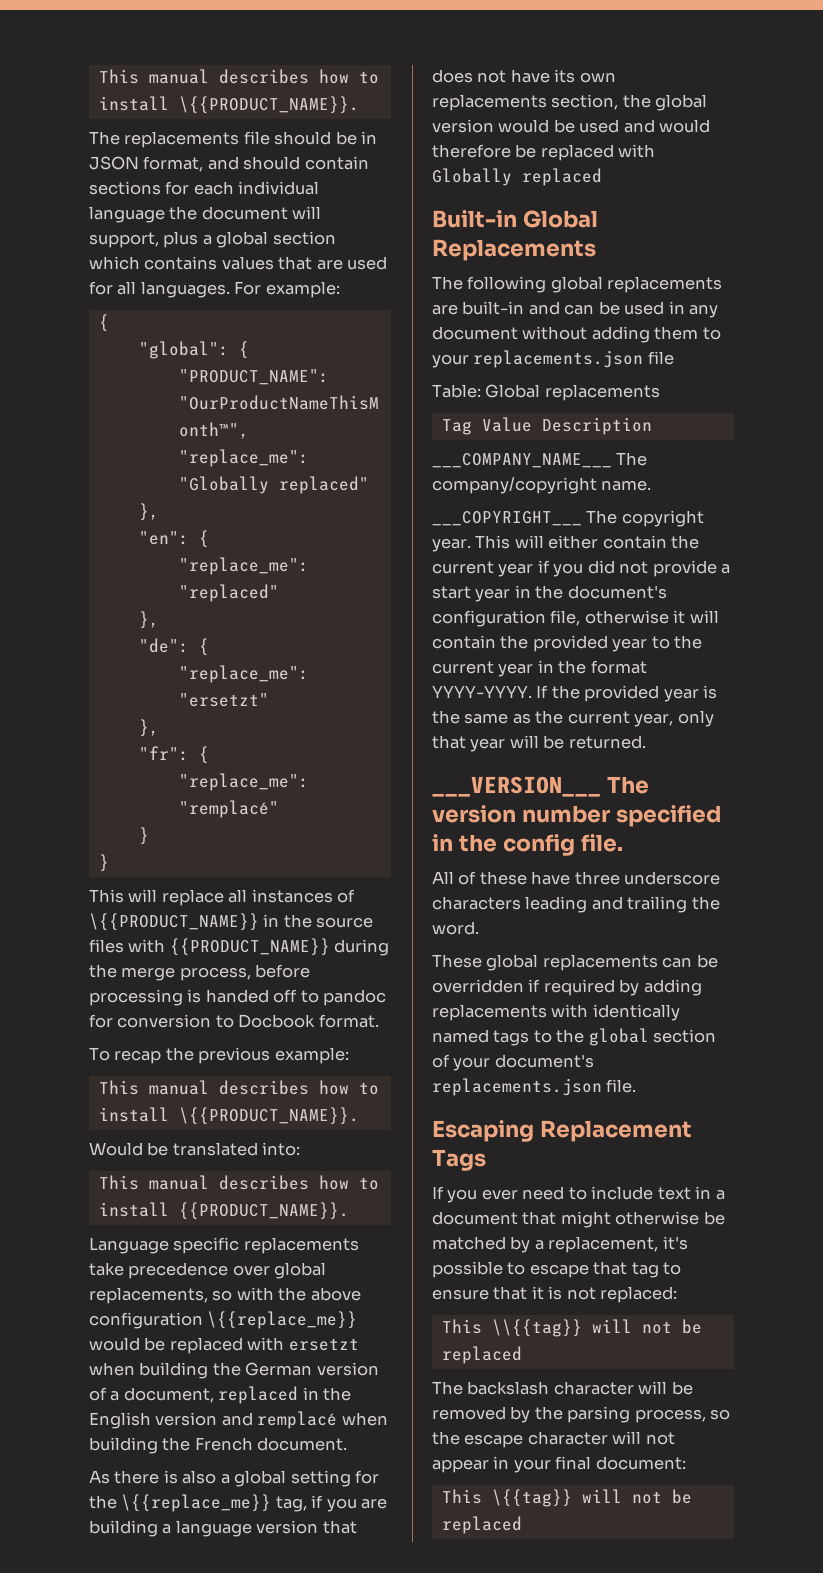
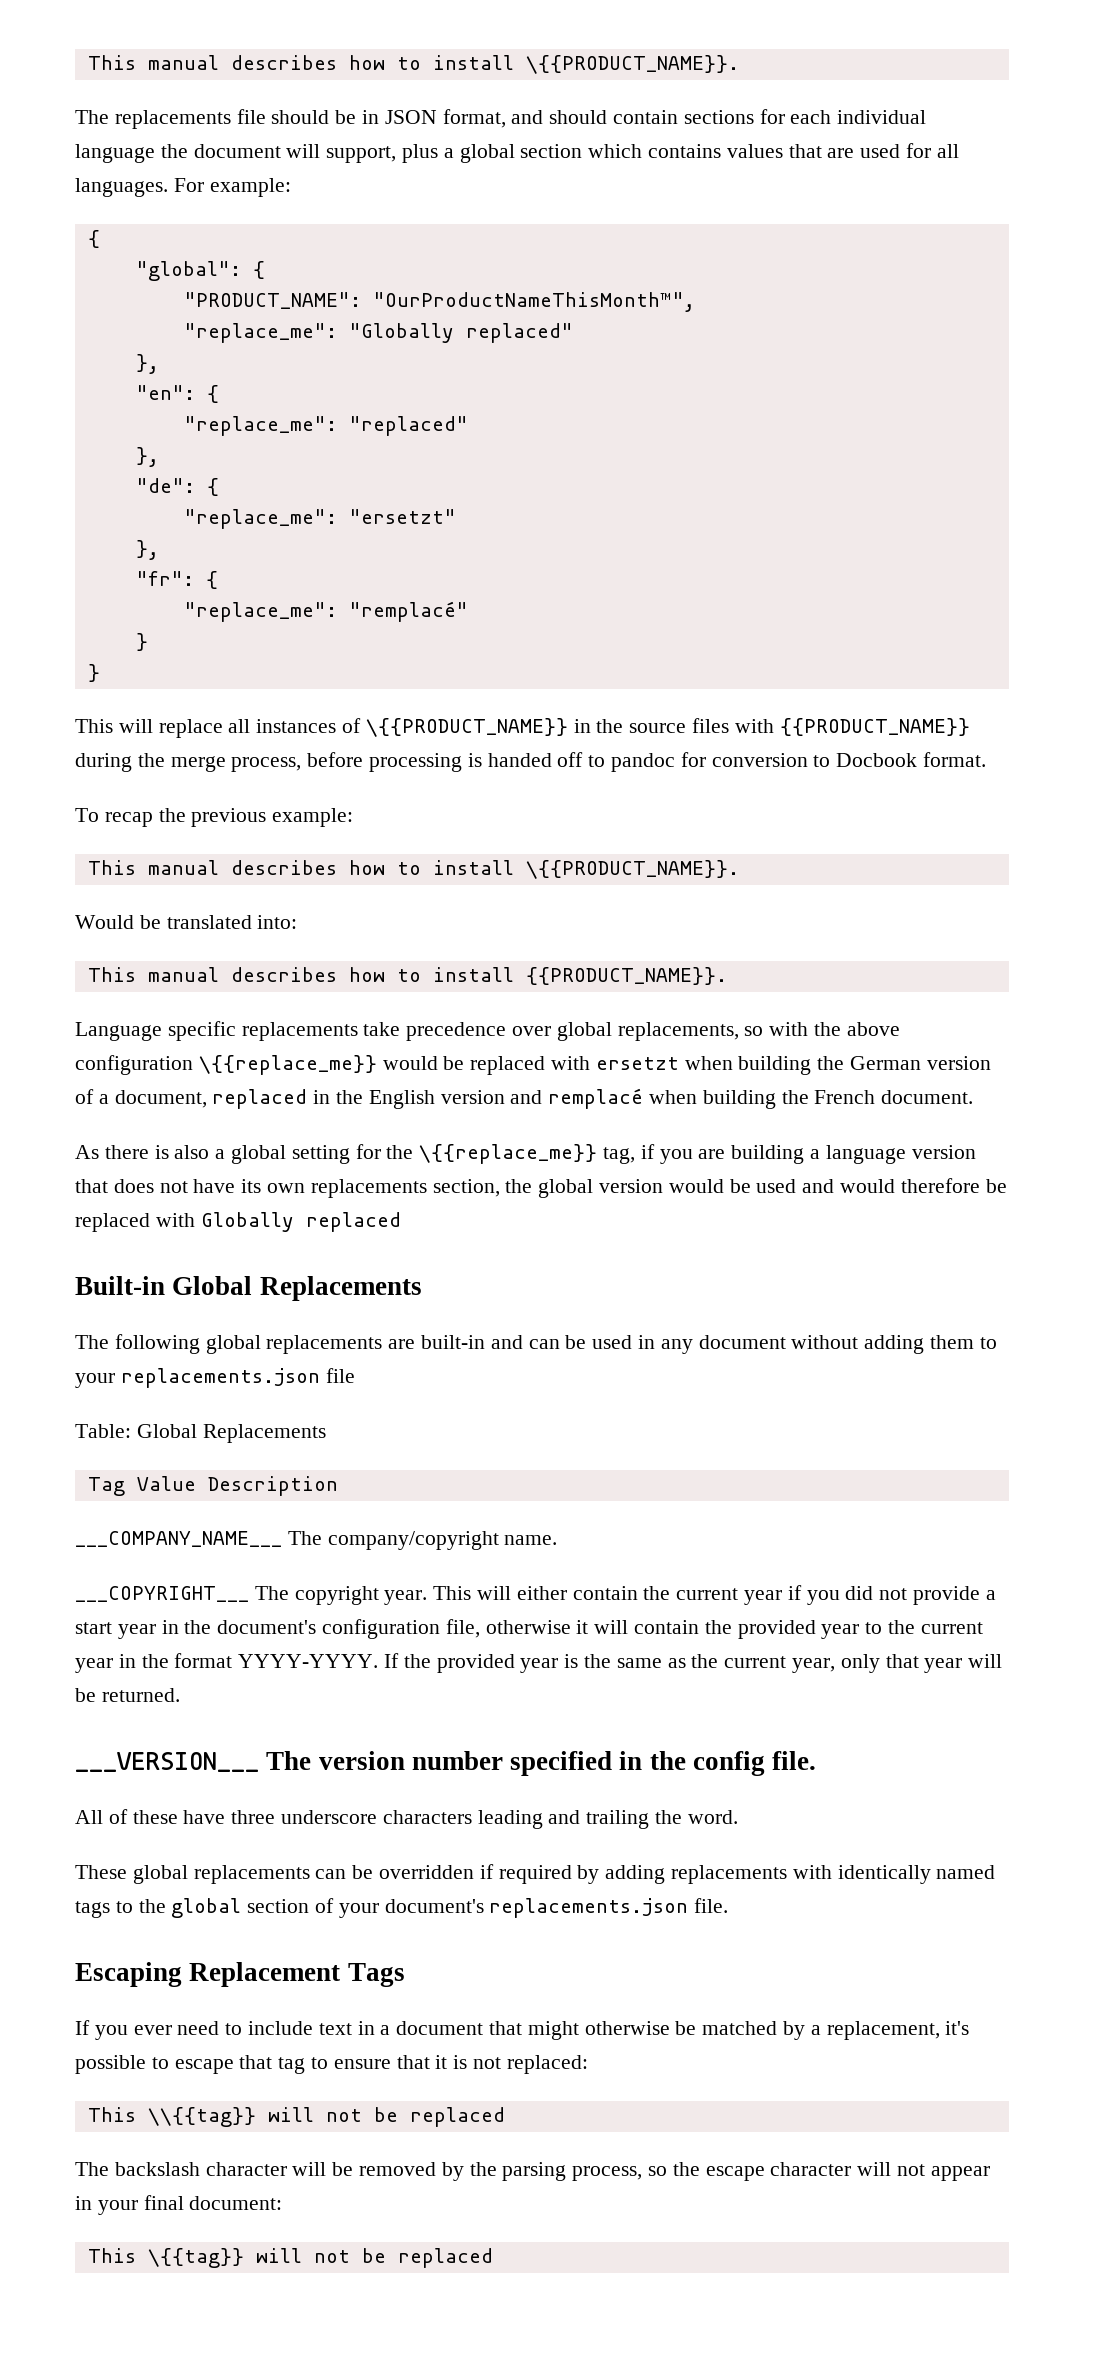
[544,384,660,401] replacements -> [202,1424,326,1443] Replacements

